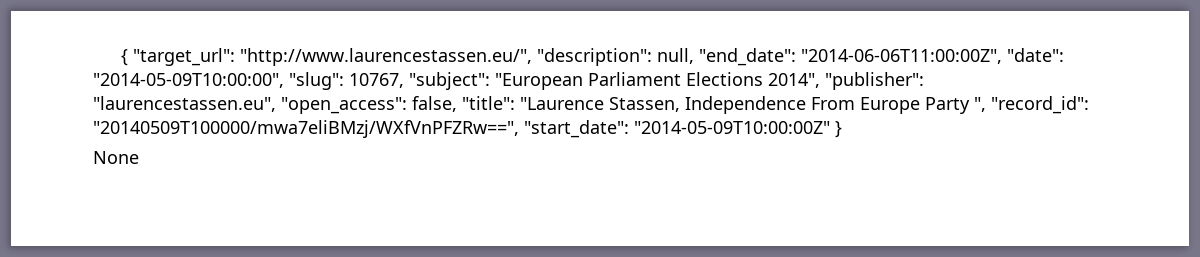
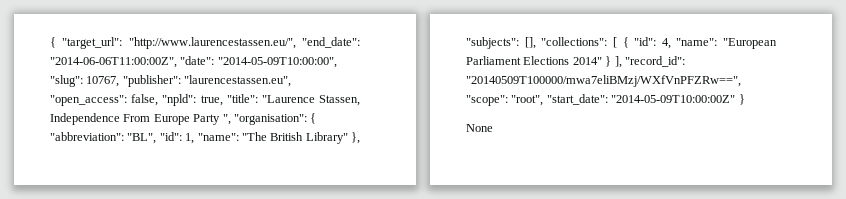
[537,48,695,66] "description": null, -> (296, 43) none
[409,72,820,90] "subject": "European Parliament Elections 2014", -> (120, 81) none
(457, 104) none -> [162,94,223,106] "npld": true,
[991,96,1089,114] [93,120,519,138] "record_id": "20140509T100000/mwa7eliBMzj/WXfVnPFZRw==", -> [233,113,317,125] [50,132,360,144] [466,37,777,49] [466,56,685,68] [466,75,741,87] [466,95,544,106] "organisation": { "abbreviation": "BL", "id": 1, "name": "The British Library" }, "subjects": [], "collections": [ { "id": 4, "name": "European Parliament Elections 2014" } ], "record_id": "20140509T100000/mwa7eliBMzj/WXfVnPFZRw==", "scope": "root",

